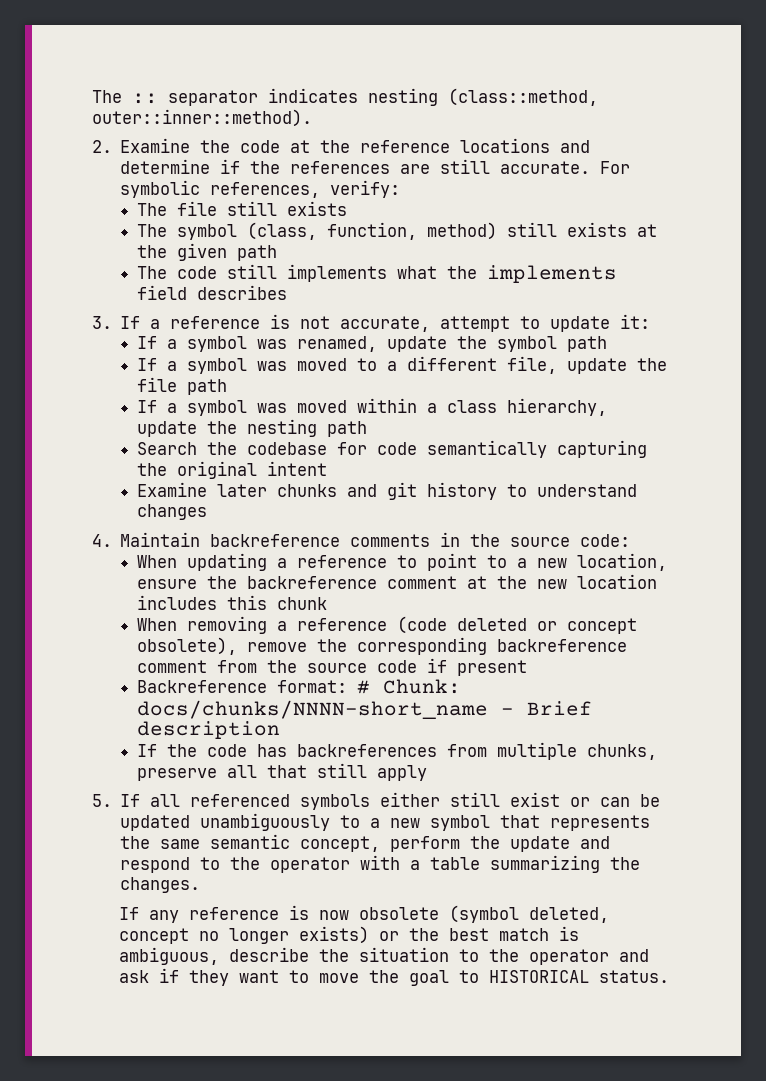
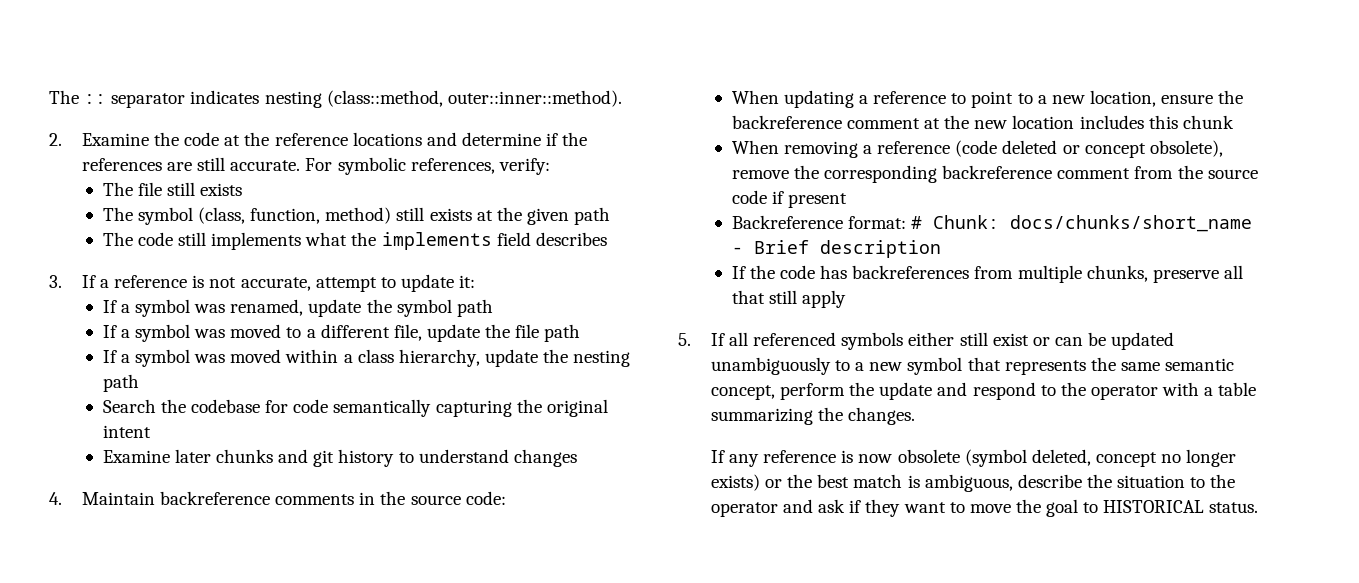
[137,700,489,719] docs/chunks/NNNN-short_name -> [1010,215,1253,232] docs/chunks/short_name

